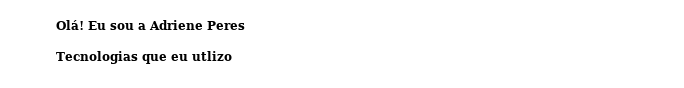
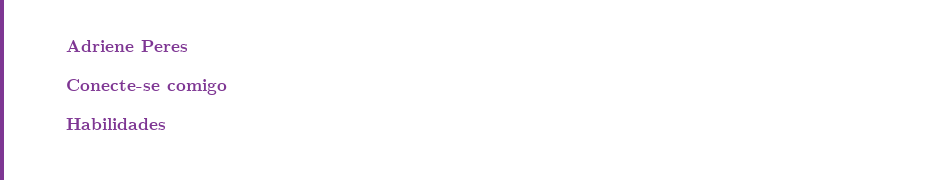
[56,20,245,30] [56,51,232,64] Olá! Eu sou a Adriene Peres // Tecnologias que eu utlizo -> [66,40,188,52] [66,79,227,95] [66,118,166,130] Adriene Peres // Conecte-se comigo // Habilidades

